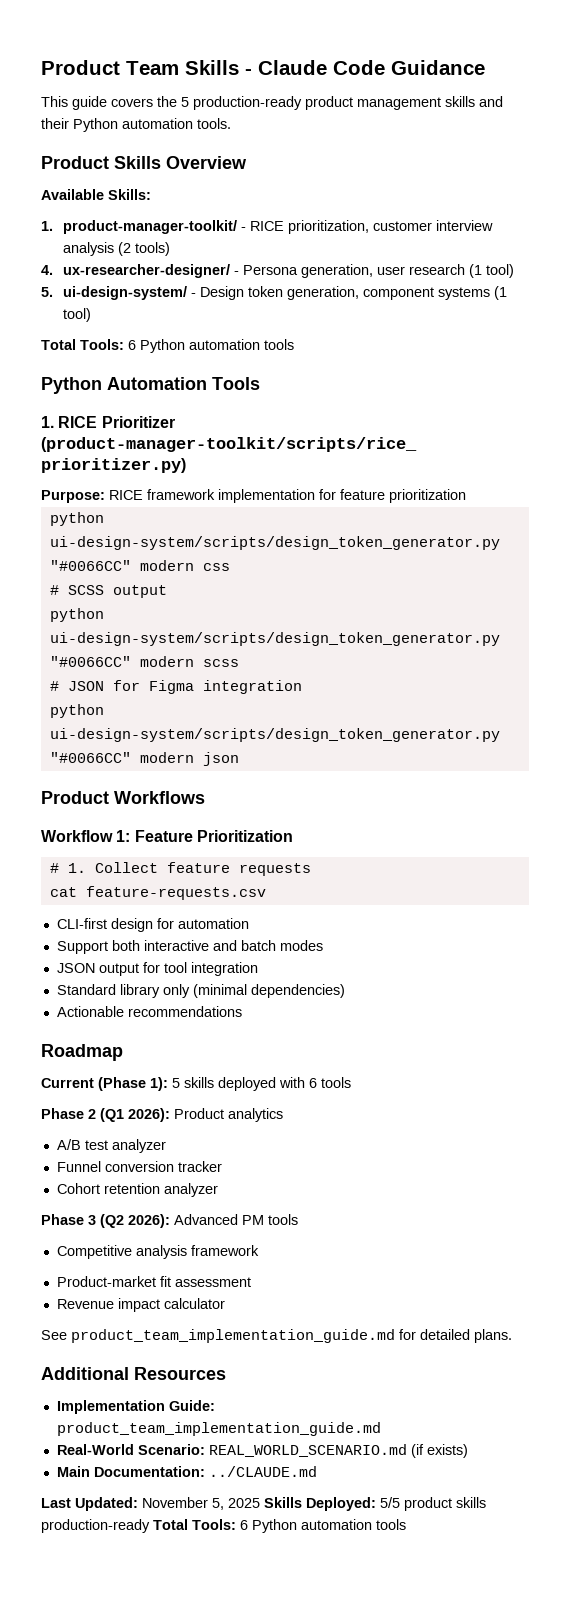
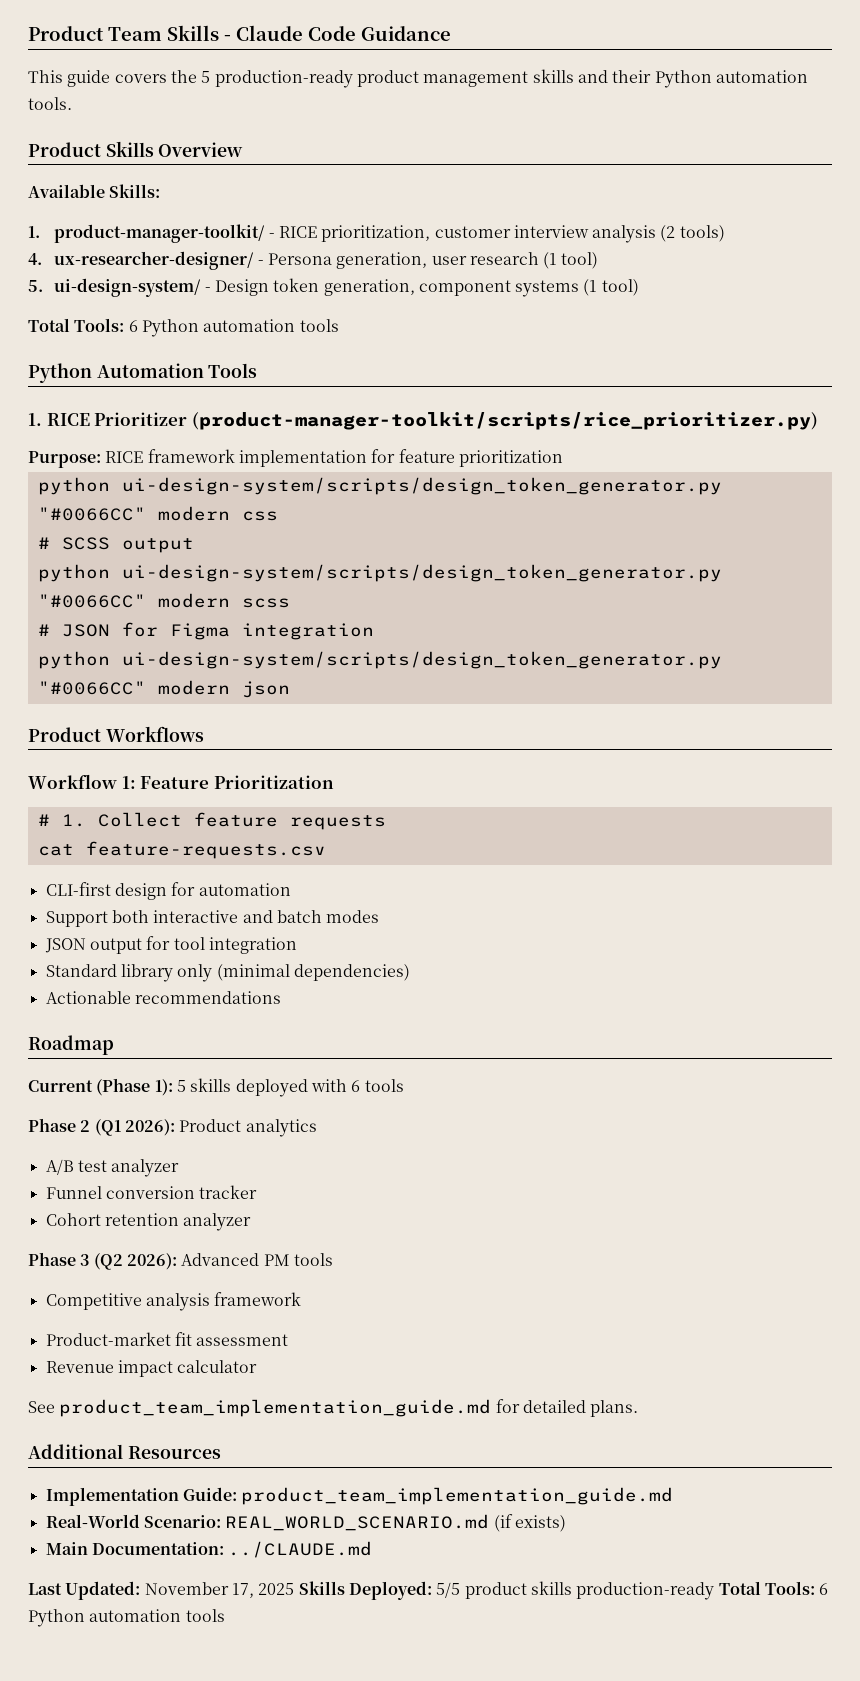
[212,1498,224,1510] 5, -> [231,1583,254,1598] 17,

